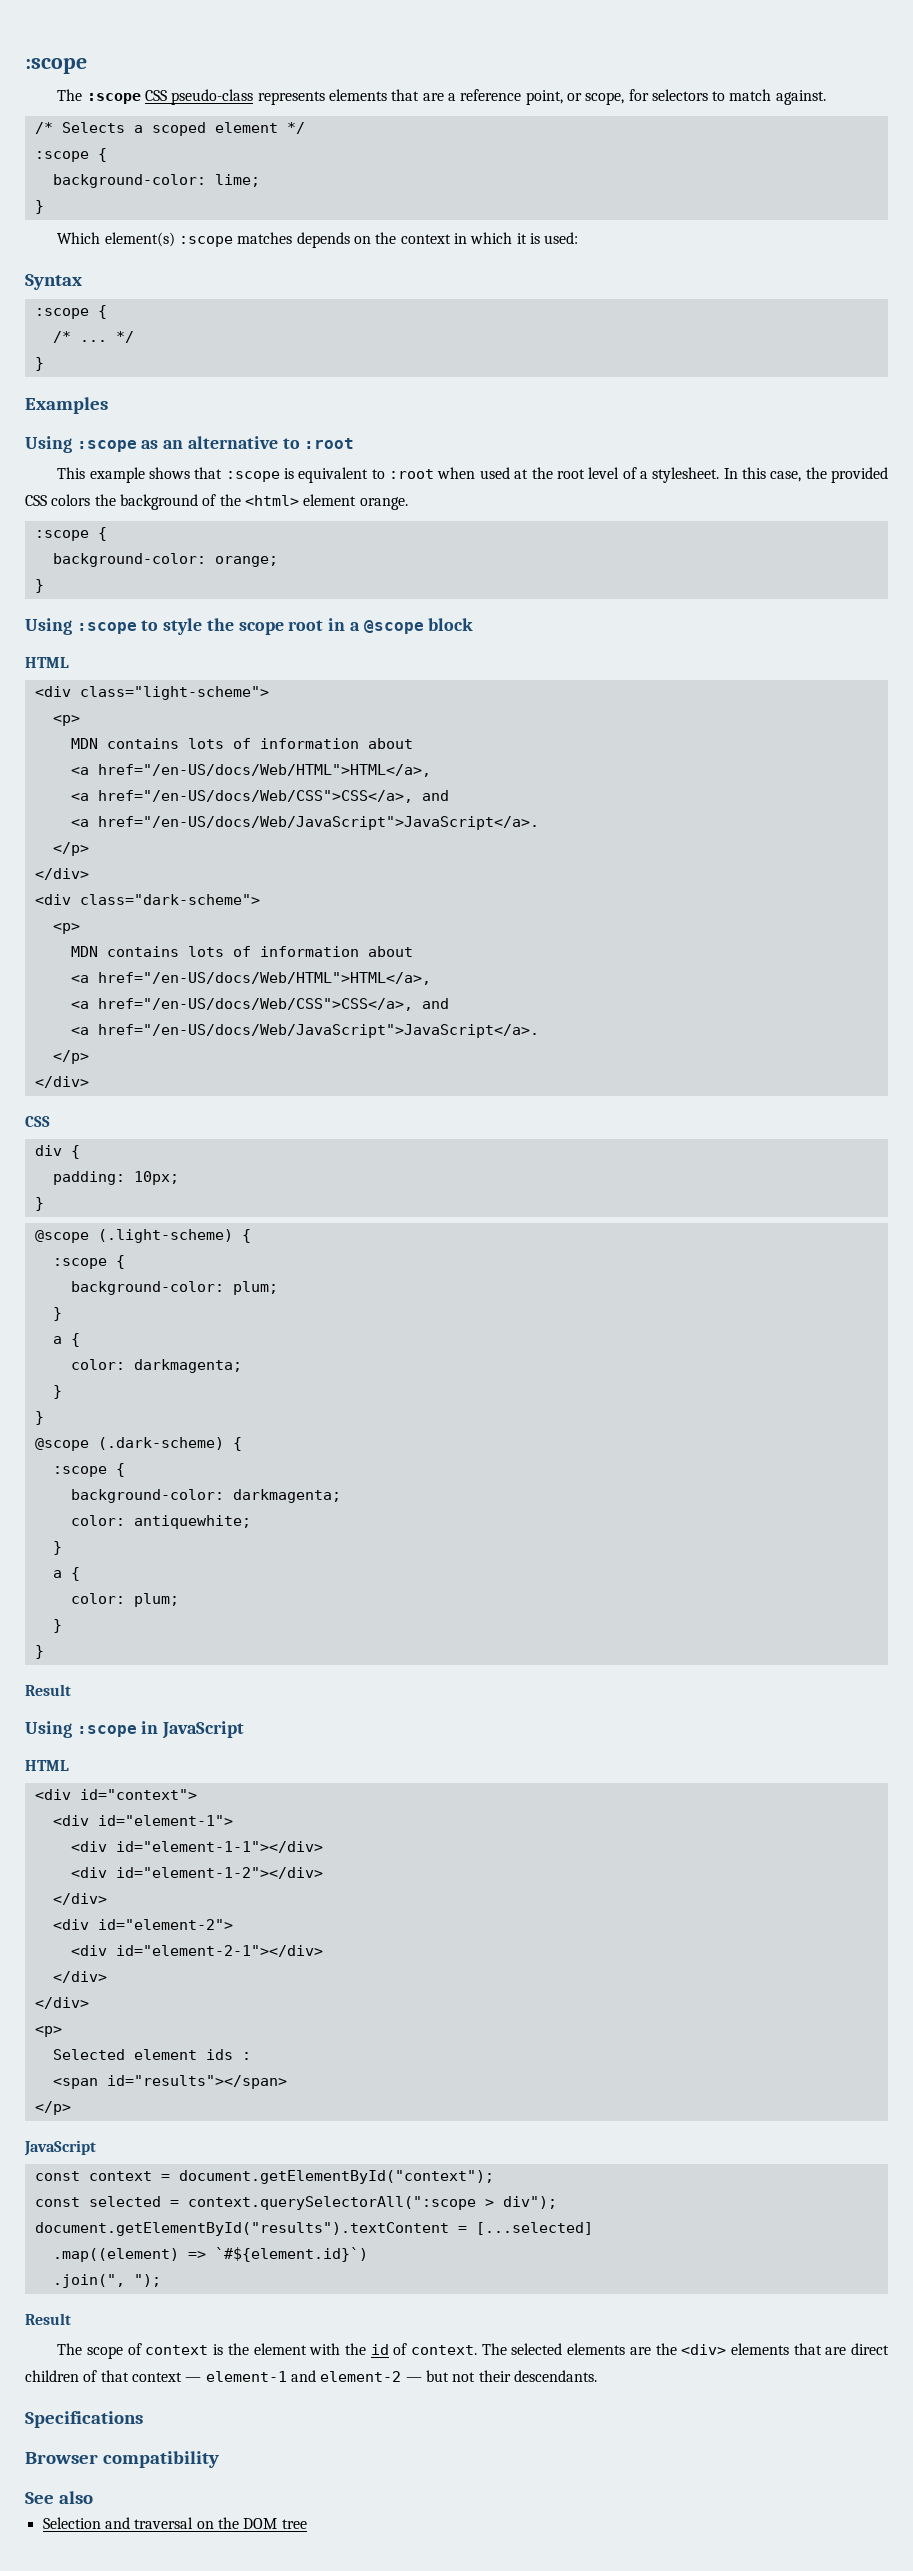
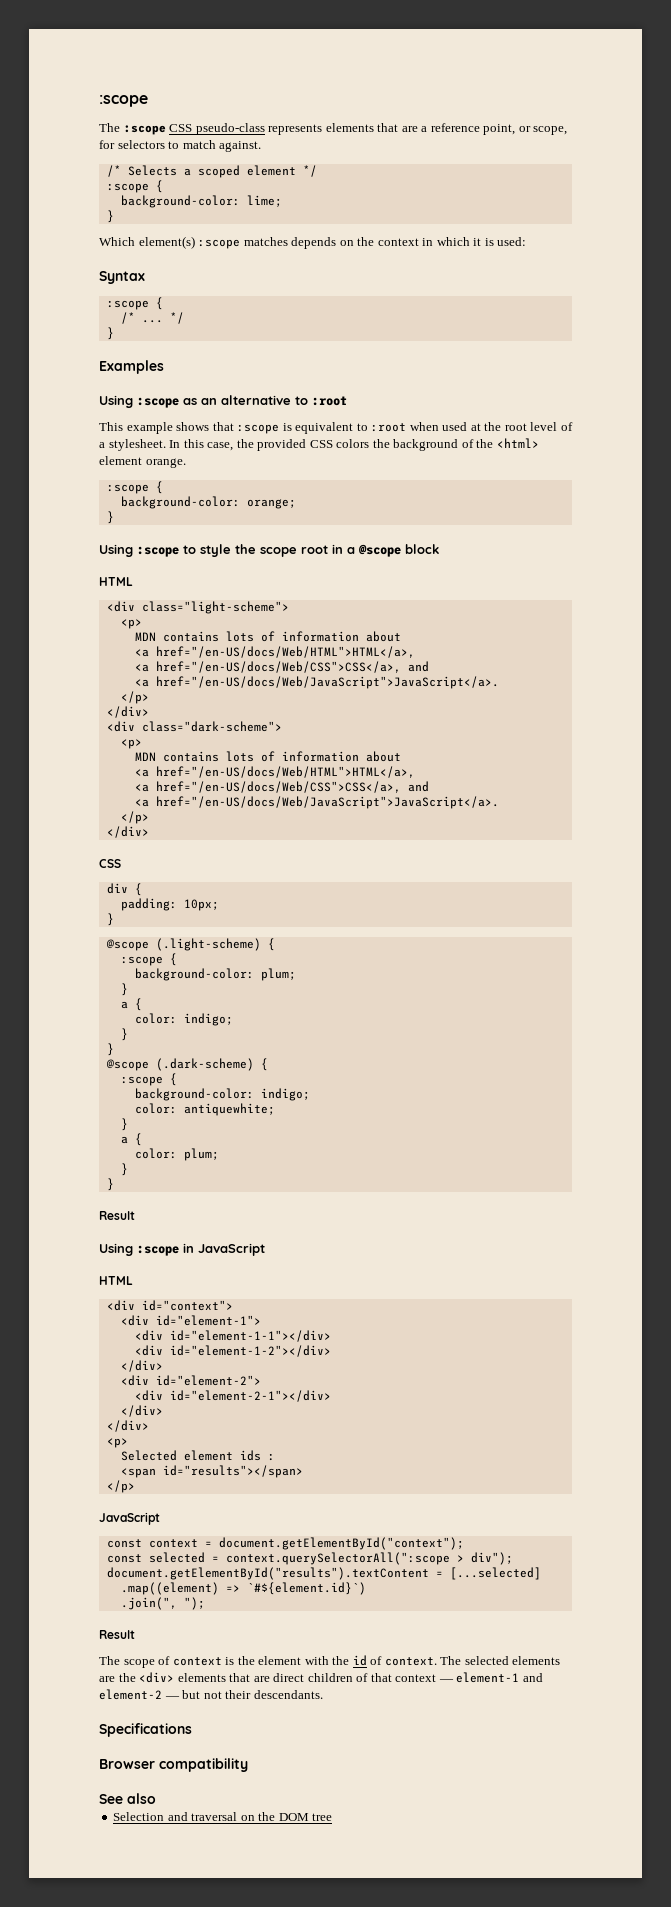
[133,1359,242,1373] darkmagenta; -> [183,1013,233,1026] indigo;
[232,1489,341,1503] darkmagenta; -> [260,1088,310,1101] indigo;

